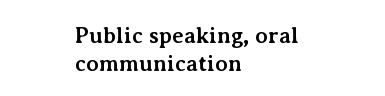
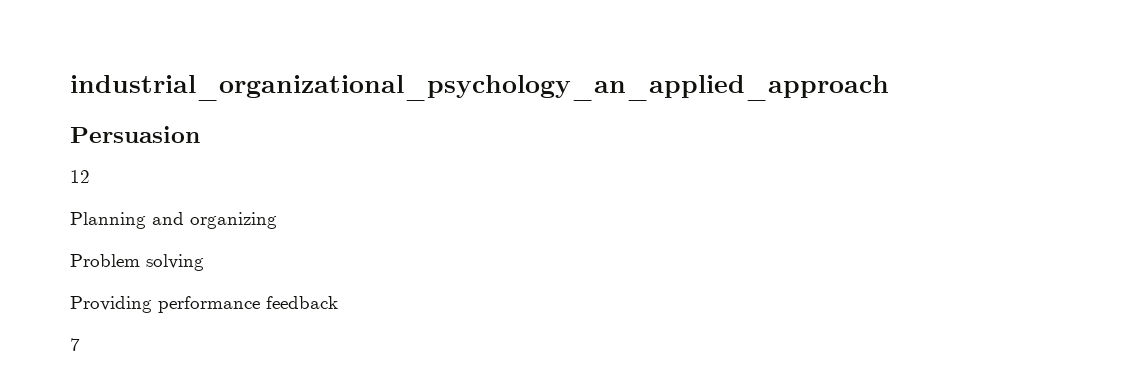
[75,27,299,48] [75,55,242,71] Public speaking, oral communication -> [70,75,889,101] [70,126,200,143] [70,170,90,183] [70,212,277,229] [70,254,204,271] [70,296,338,313] [70,338,80,351] industrial_organizational_psychology_an_applied_approach // Persuasion // 12 // Planning and organizing // Problem solving // Providing performance feedback // 7

